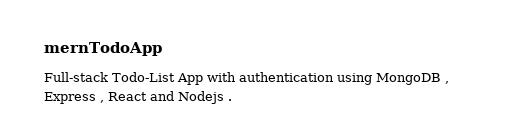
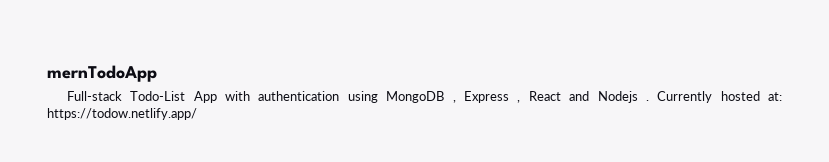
(232, 100) none -> [657,91,782,103] [47,108,197,120] Currently hosted at: https://todow.netlify.app/

